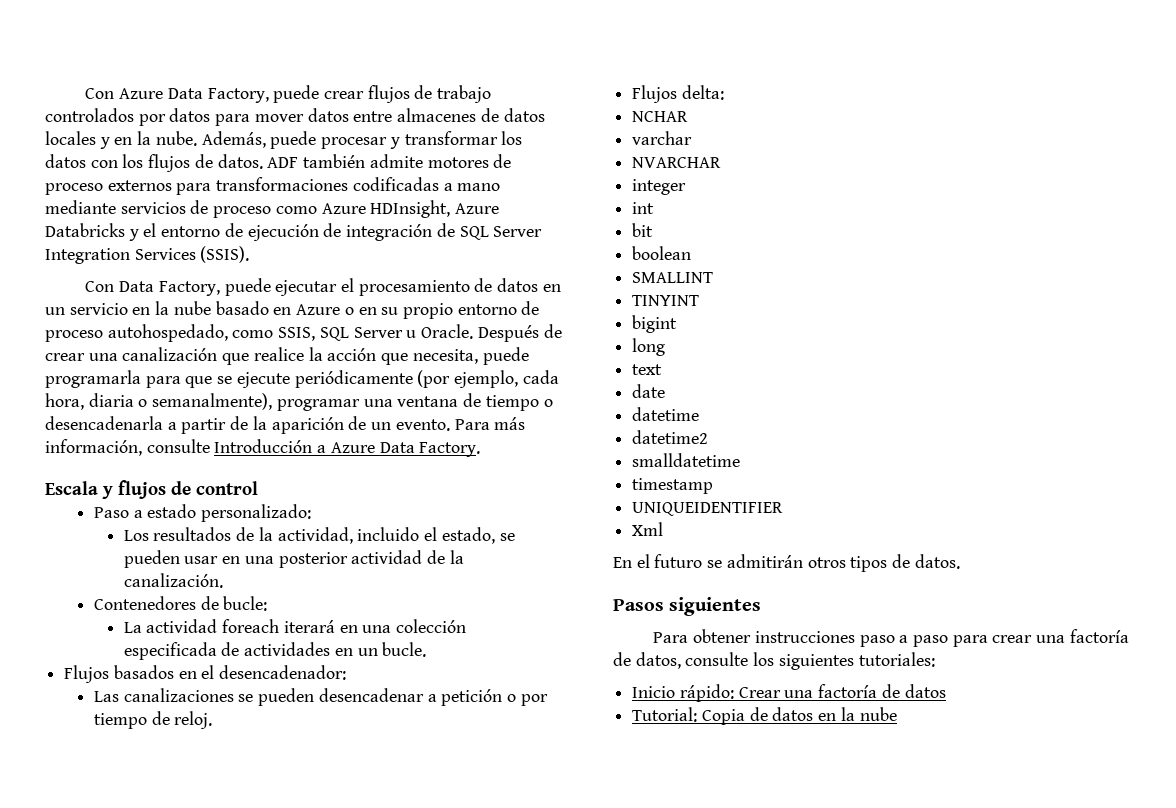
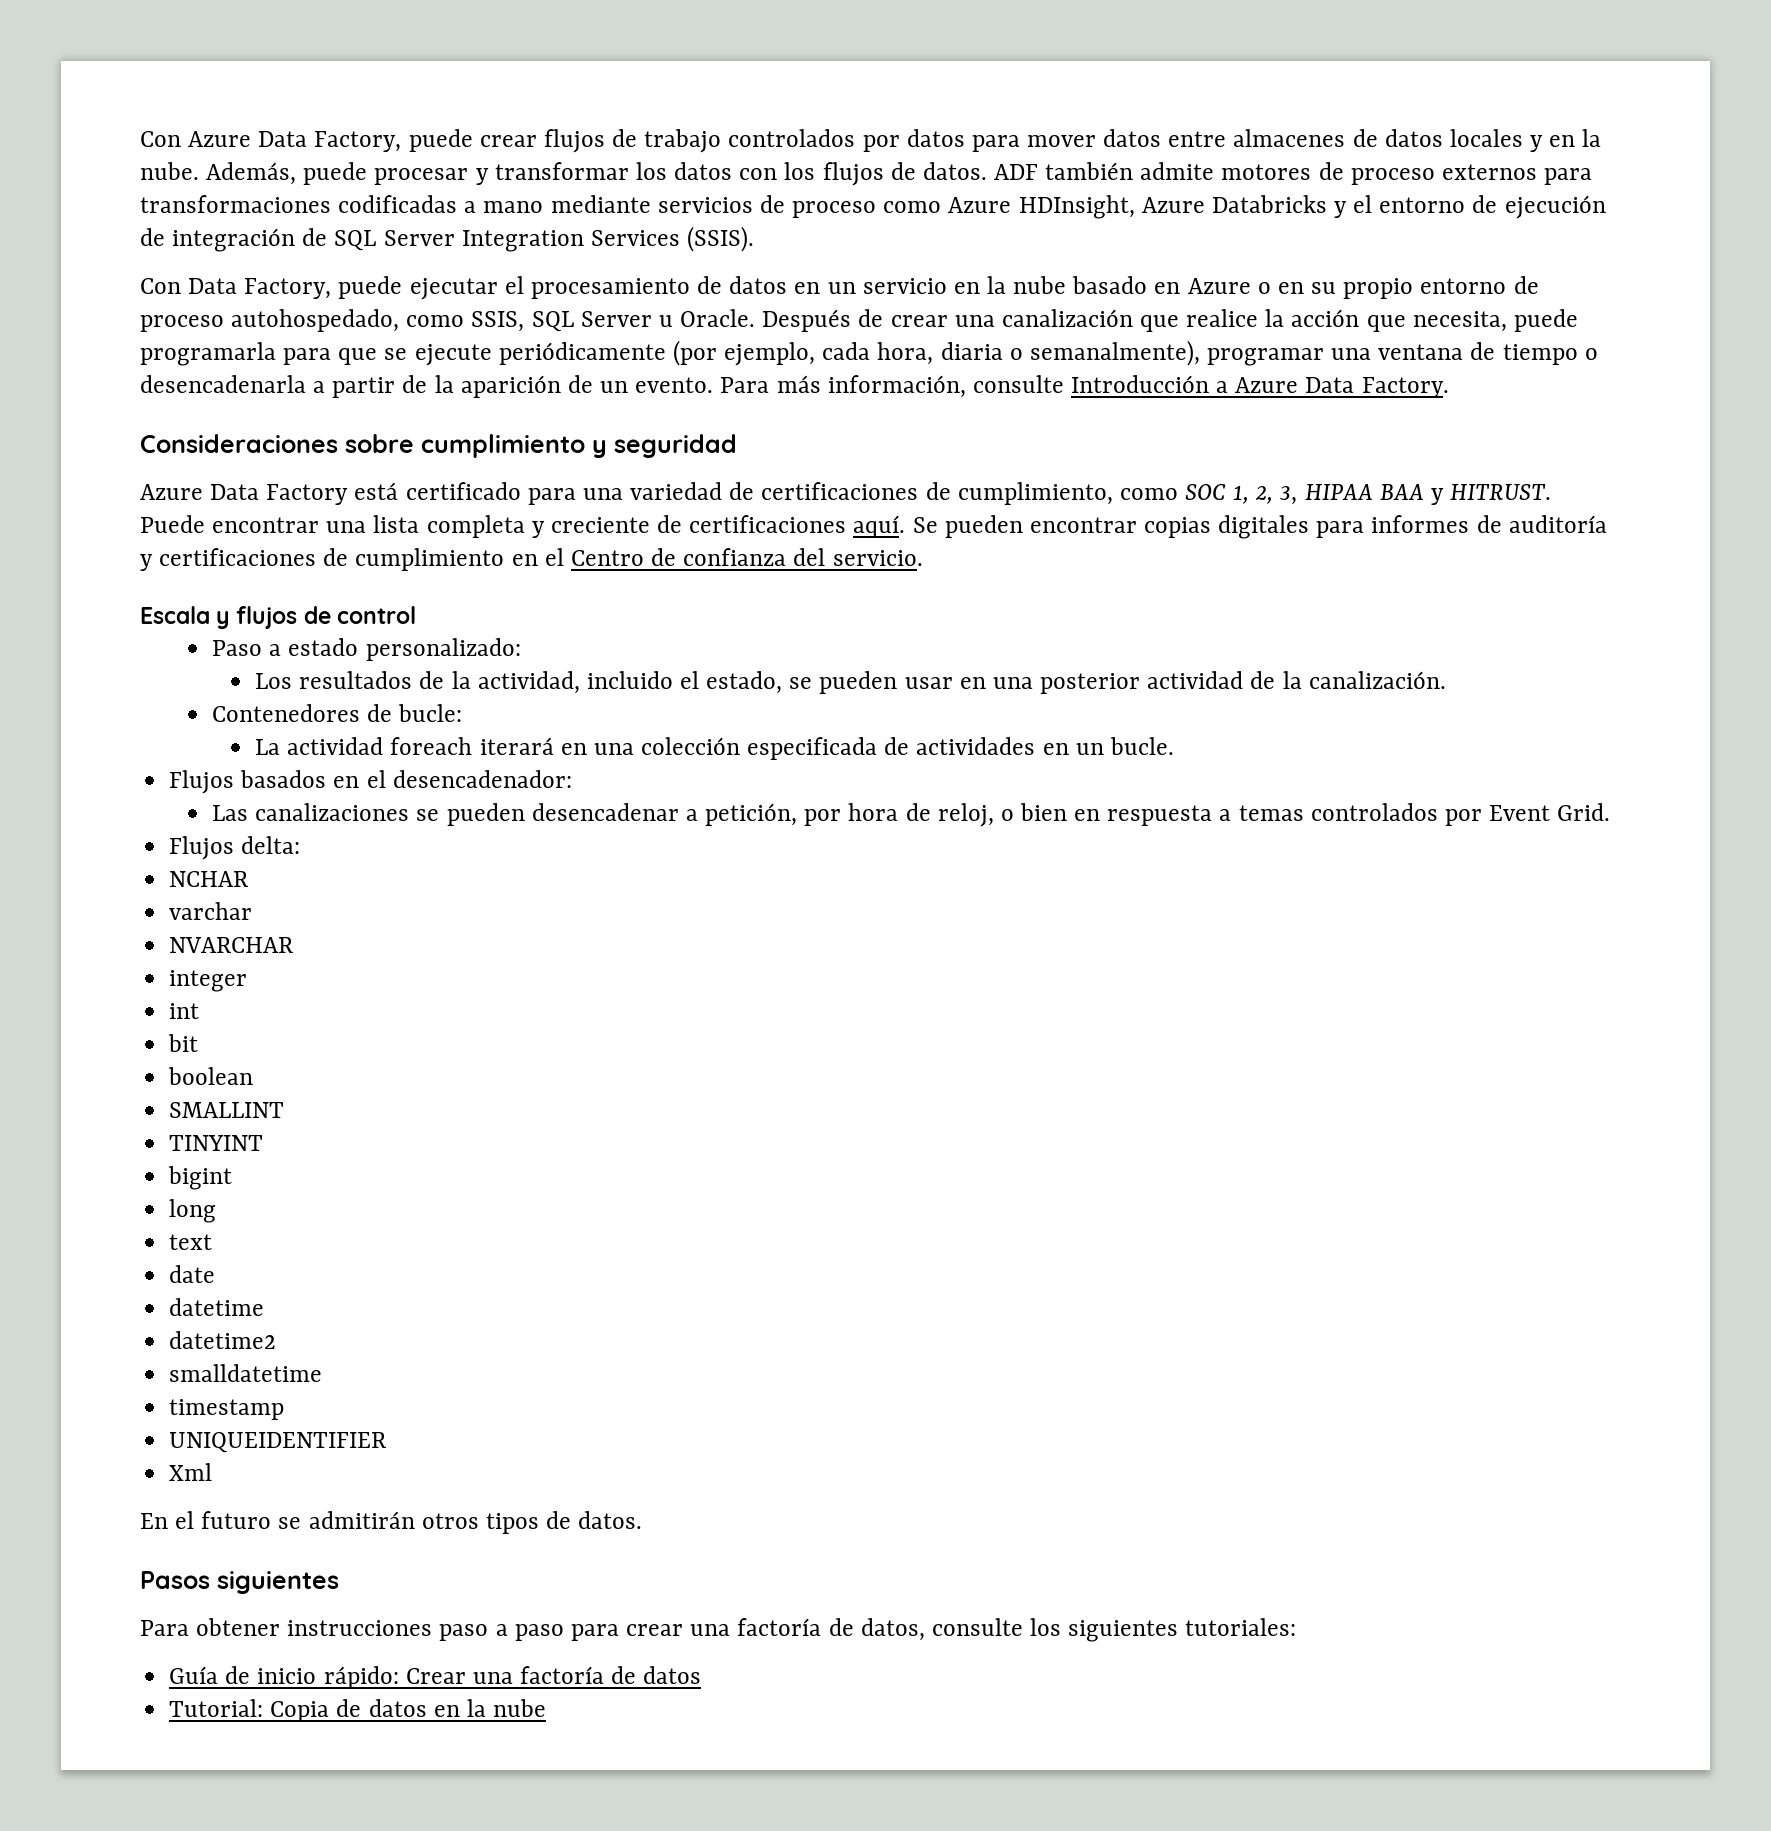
(481, 449) none -> [140,434,737,458] [140,482,1552,505] [140,515,1607,539] [140,548,923,571] // Consideraciones sobre cumplimiento y seguridad // Azure Data Factory está certificado para una variedad de certificaciones de cumplimiento, como SOC 1, 2, 3, HIPAA BAA y HITRUST. Puede encontrar una lista completa y creciente de certificaciones aquí. Se pueden encontrar copias digitales para informes de auditoría y certificaciones de cumplimiento en el Centro de confianza del servicio.
[441,689,548,706] [93,711,213,729] petición o por tiempo de reloj. -> [705,803,1611,827] petición, por hora de reloj, o bien en respuesta a temas controlados por Event Grid.
[632,686,676,698] Inicio -> [169,1666,317,1684] Guía de inicio

